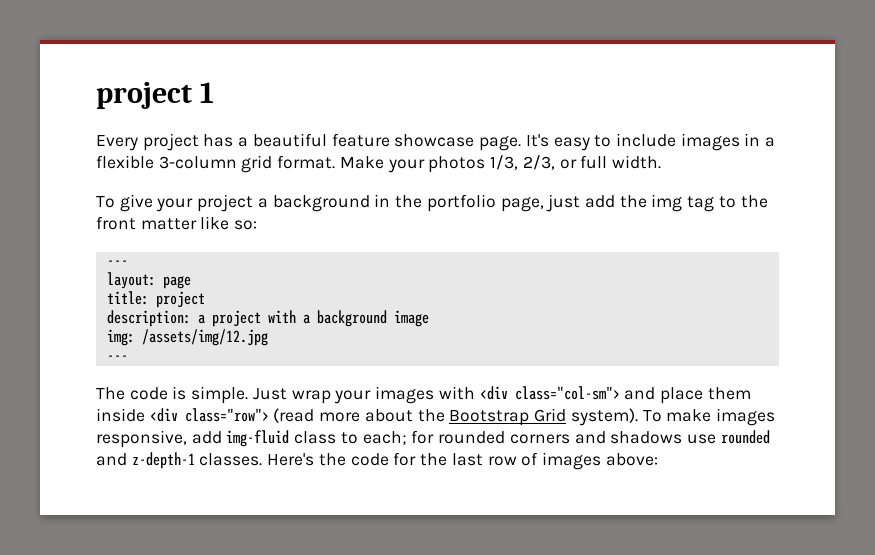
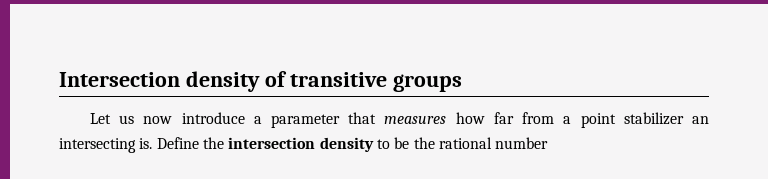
[96,82,214,109] [96,133,776,151] [96,155,661,173] [96,194,768,212] [96,216,258,230] [106,260,128,266] [106,272,191,289] [106,291,205,308] [106,310,429,327] [106,329,268,346] [106,355,128,361] [96,386,751,404] [96,408,775,426] [96,430,770,448] [96,452,658,470] project 1 // Every project has a beautiful feature showcase page. It's easy to include images in a flexible 3-column grid format. Make your photos 1/3, 2/3, or full width. // To give your project a background in the portfolio page, just add the img tag to the front matter like so: // --- // layout: page // title: project // description: a project with a background image // img: /assets/img/12.jpg // --- // The code is simple. Just wrap your images with <div class="col-sm"> and place them inside <div class="row"> (read more about the Bootstrap Grid system). To make images responsive, add img-fluid class to each; for rounded corners and shadows use rounded and z-depth-1 classes. Here's the code for the last row of images above: -> [59,71,462,92] [89,112,710,128] [59,137,549,153] Intersection density of transitive groups // Let us now introduce a parameter that measures how far from a point stabilizer an intersecting is. Define the intersection density to be the rational number

